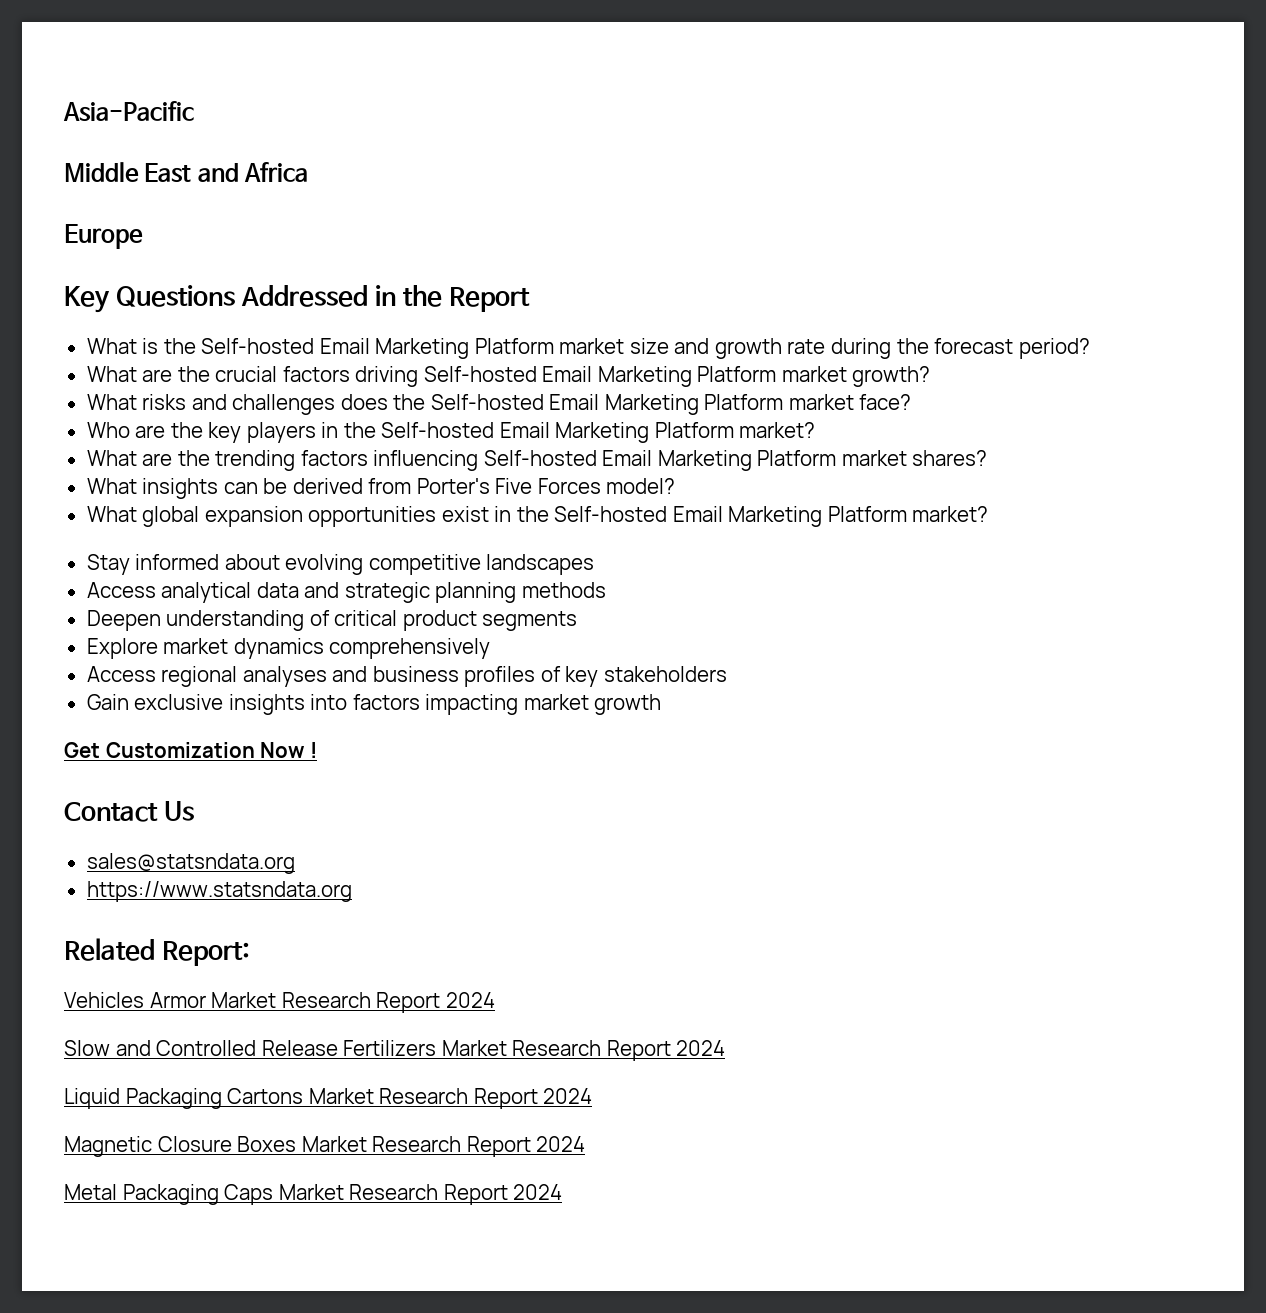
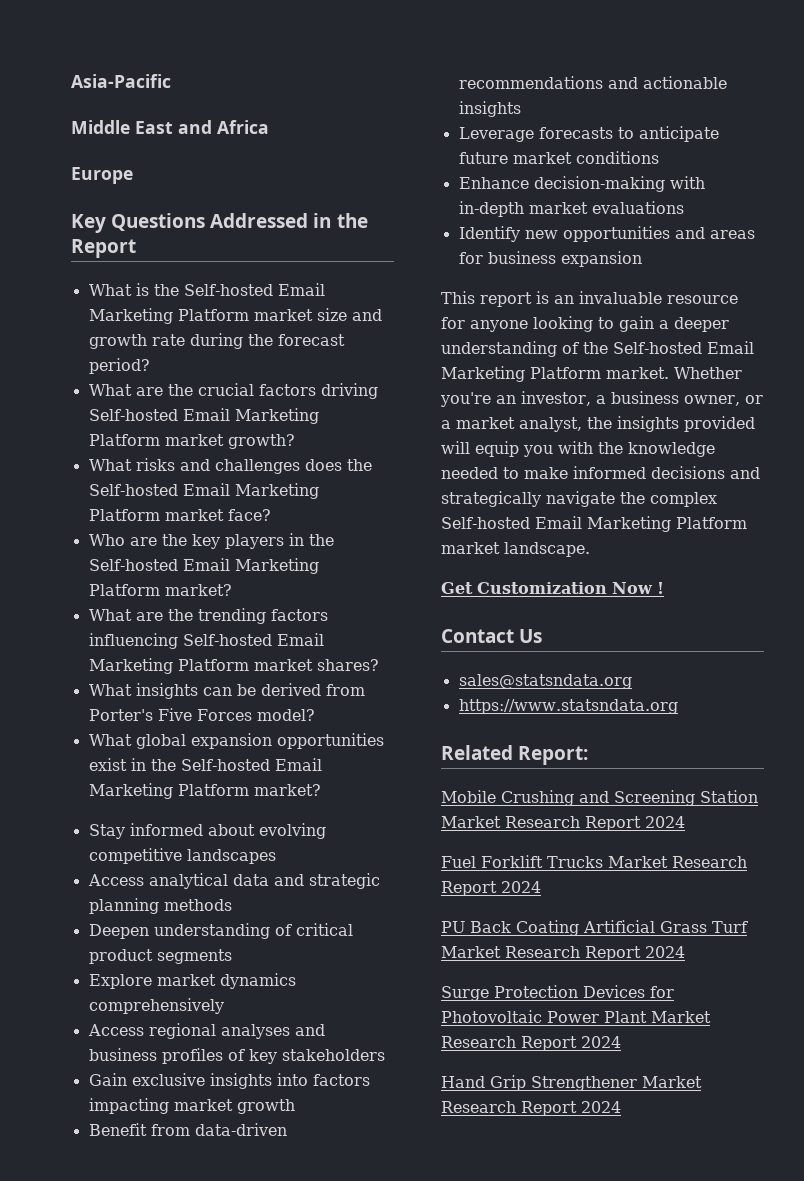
(662, 704) none -> [88,1123,287,1136] [458,76,727,89] [458,101,521,117] [458,126,719,142] [458,151,659,164] [458,176,705,192] [458,201,684,217] [458,226,755,242] [458,251,642,267] [441,291,738,307] [441,316,729,332] [441,341,754,357] [441,366,742,382] [440,391,763,407] [441,416,755,432] [441,441,715,457] [441,466,760,479] [441,491,717,507] [441,516,747,532] [441,542,590,557] // Benefit from data-driven recommendations and actionable insights // Leverage forecasts to anticipate future market conditions // Enhance decision-making with in-depth market evaluations // Identify new opportunities and areas for business expansion // This report is an invaluable resource for anyone looking to gain a deeper understanding of the Self-hosted Email Marketing Platform market. Whether you're an investor, a business owner, or a market analyst, the insights provided will equip you with the knowledge needed to make informed decisions and strategically navigate the complex Self-hosted Email Marketing Platform market landscape.
[64,992,495,1013] [64,1040,726,1061] [64,1088,593,1109] [64,1136,586,1157] [64,1184,274,1205] Vehicles Armor Market Research Report 2024 // Slow and Controlled Release Fertilizers Market Research Report 2024 // Liquid Packaging Cartons Market Research Report 2024 // Magnetic Closure Boxes Market Research Report 2024 // Metal Packaging Caps -> [441,790,758,806] [441,816,685,831] [441,855,747,868] [441,881,541,896] [441,920,748,936] [441,946,685,961] [441,985,674,1001] [441,1010,711,1023] [441,1036,621,1051] [441,1075,637,1091] Mobile Crushing and Screening Station Market Research Report 2024 // Fuel Forklift Trucks Market Research Report 2024 // PU Back Coating Artificial Grass Turf Market Research Report 2024 // Surge Protection Devices for Photovoltaic Power Plant Market Research Report 2024 // Hand Grip Strengthener

